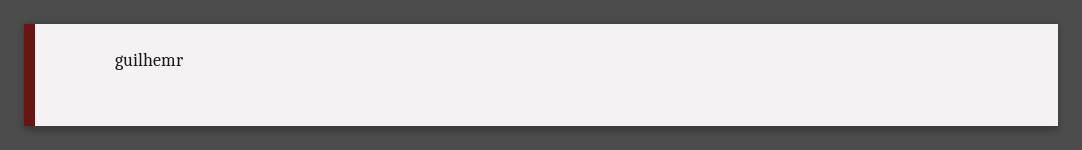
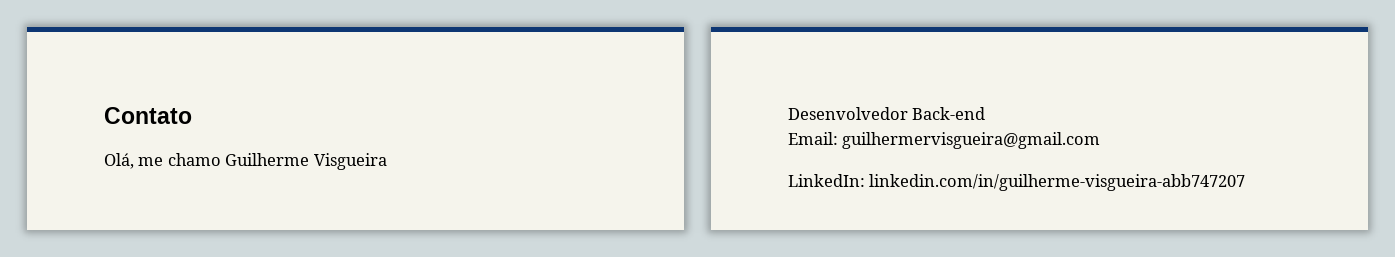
[115,52,184,70] guilhemr -> [104,107,192,124] [104,153,387,170] [788,107,986,120] [788,132,1101,149] [788,174,1246,191] Contato // Olá, me chamo Guilherme Visgueira // Desenvolvedor Back-end // Email: guilhermervisgueira@gmail.com // LinkedIn: linkedin.com/in/guilherme-visgueira-abb747207

